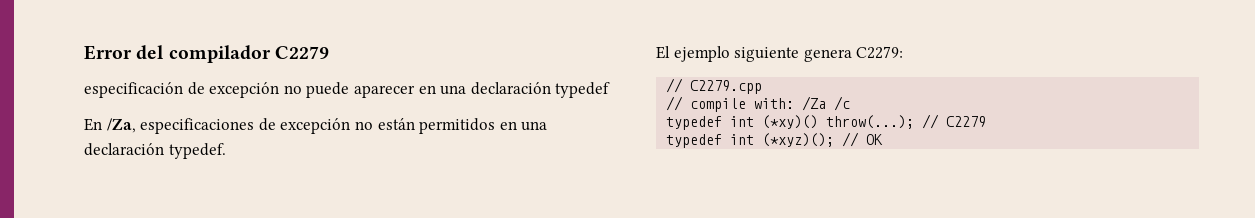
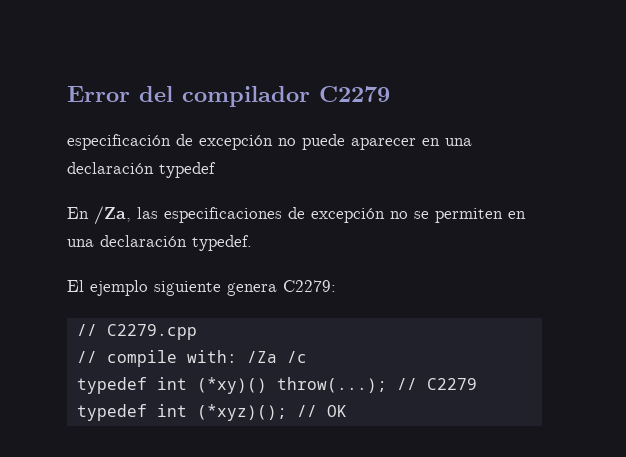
(136, 125) none -> [137,207,158,219] las
[377,118,496,134] están permitidos -> [414,208,503,223] se permiten

